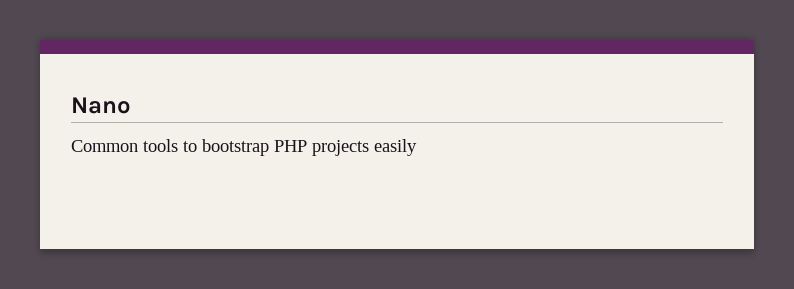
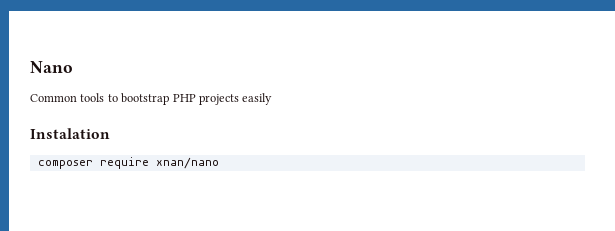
(417, 147) none -> [30,128,110,139] [37,157,219,169] // Instalation // composer require xnan/nano

